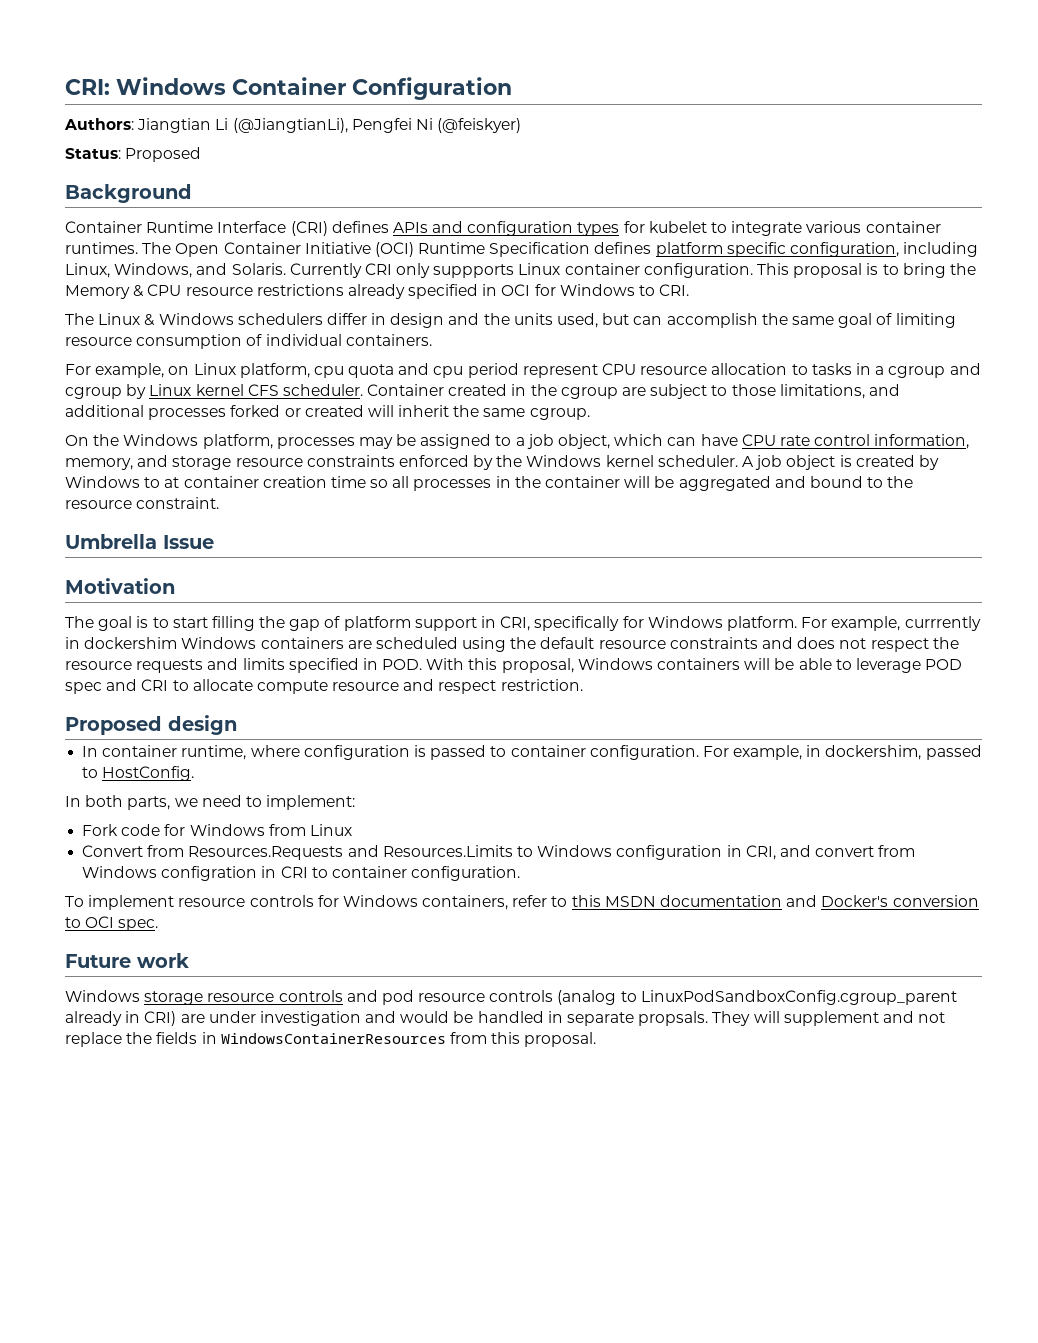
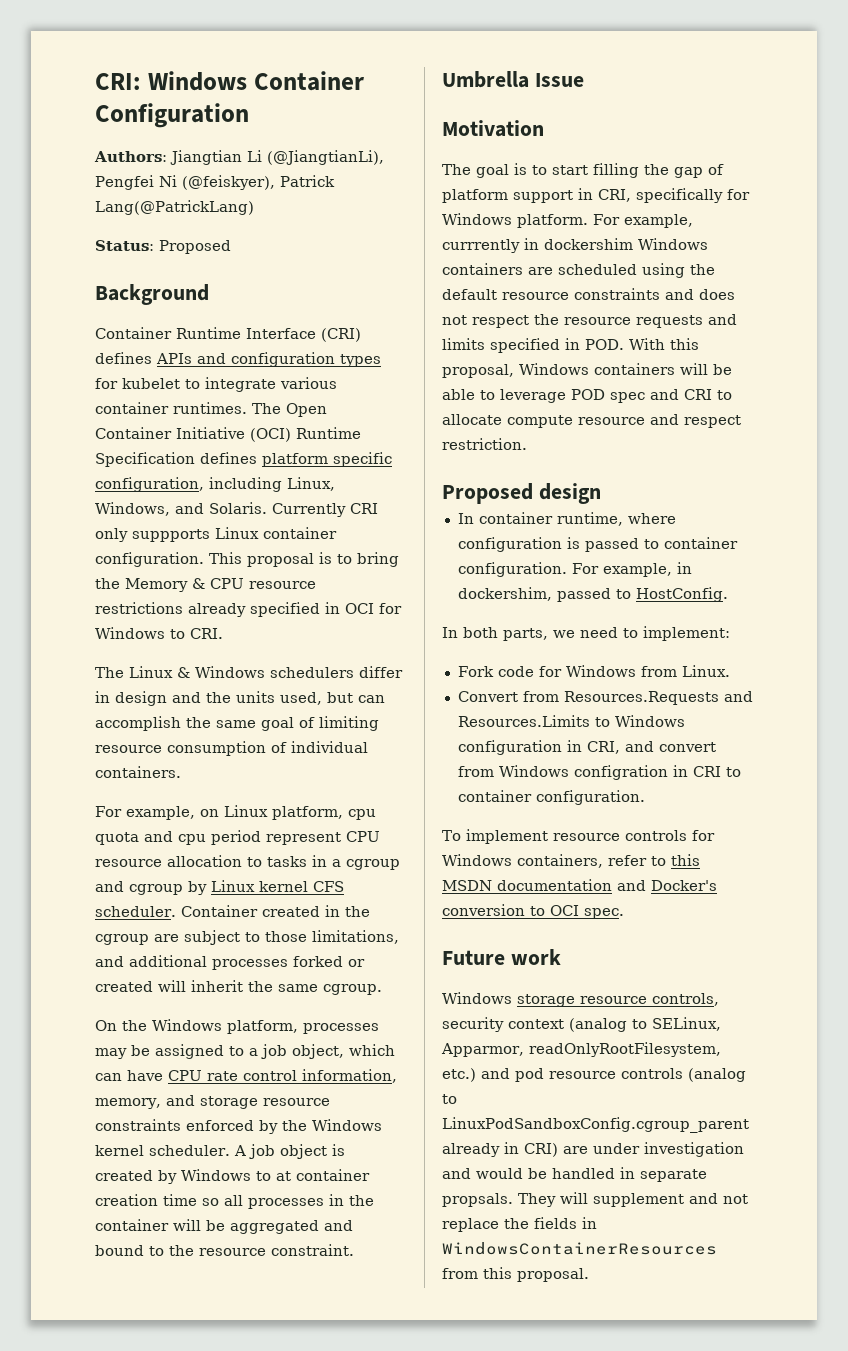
[437,118,522,133] (@feiskyer) -> [182,175,335,190] [95,200,254,215] (@feiskyer), Patrick Lang(@PatrickLang)
[309,824,352,836] Linux -> [681,665,730,677] Linux.
[278,990,343,1002] controls -> [652,993,719,1006] [442,1017,721,1032] [441,1042,721,1057] [442,1068,476,1082] controls, security context (analog to SELinux, Apparmor, readOnlyRootFilesystem, etc.)

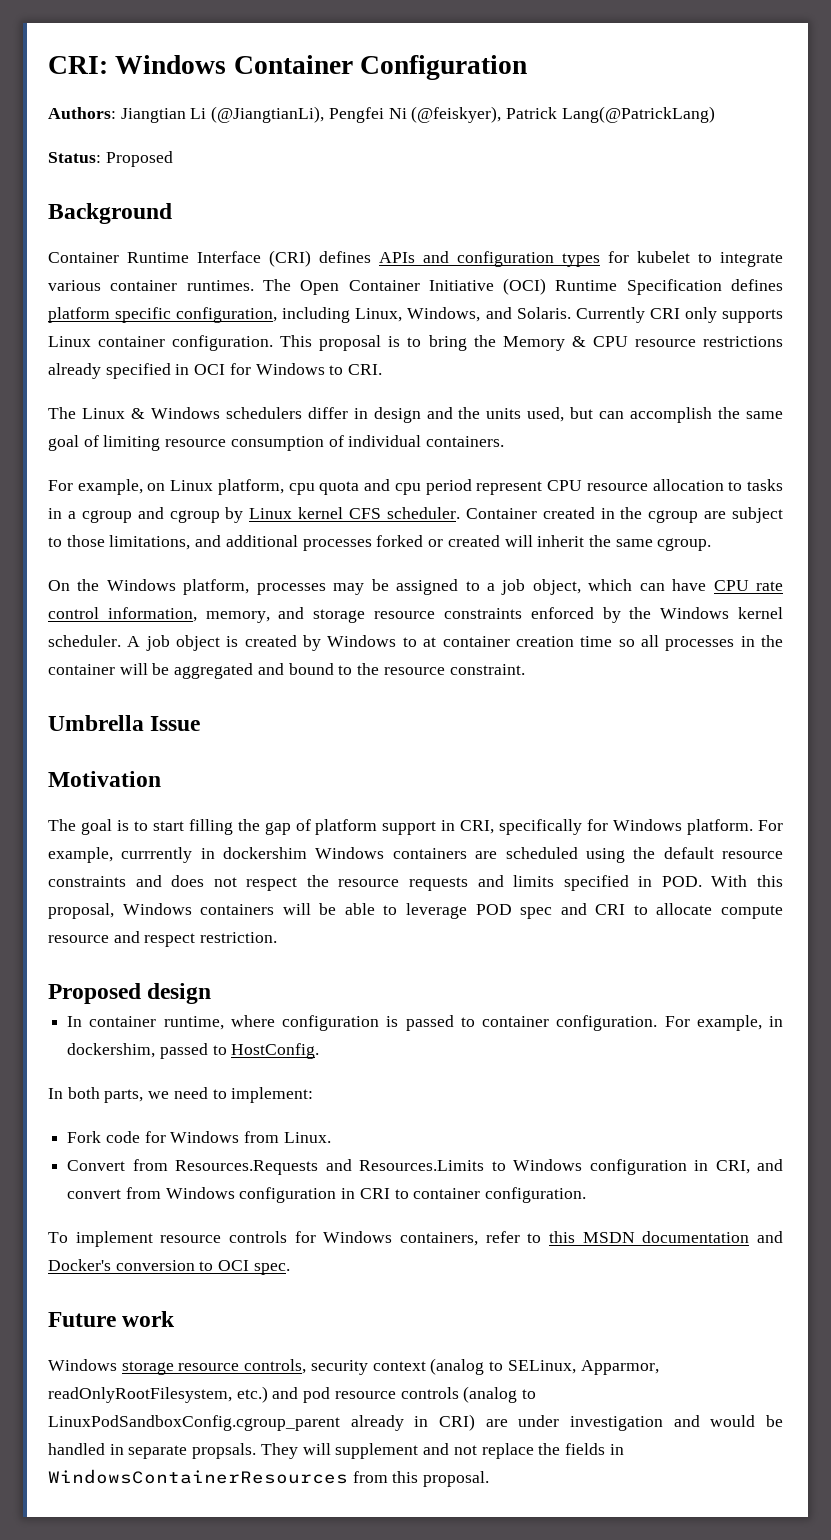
[132,529,210,542] suppports -> [722,309,783,323] supports
[573,765,668,780] configration -> [239,1187,337,1203] configuration

